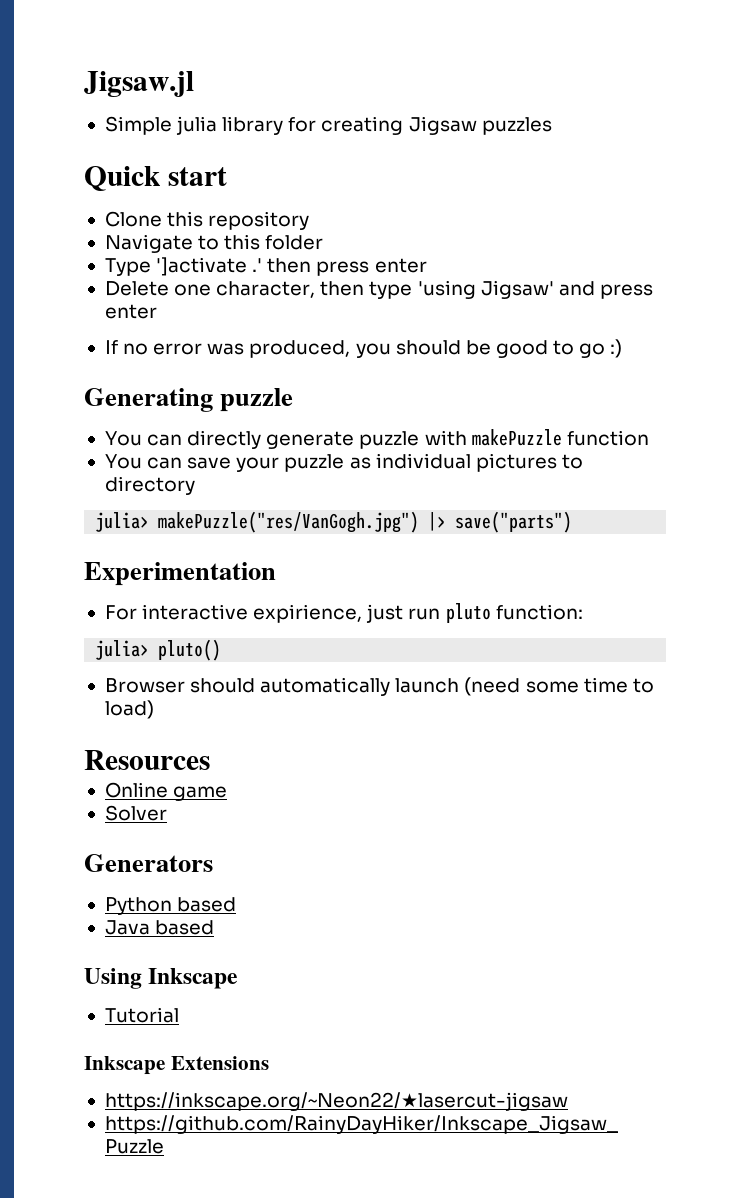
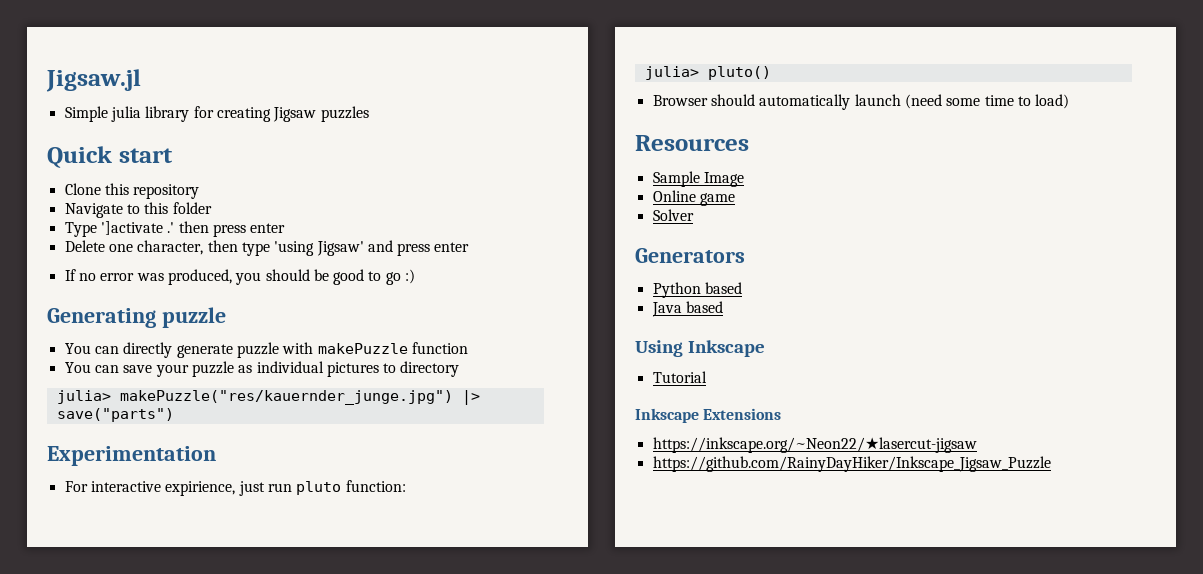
[158,511,420,533] makePuzzle("res/VanGogh.jpg") -> [119,390,453,405] makePuzzle("res/kauernder_junge.jpg")
(210, 760) none -> [652,171,744,187] // Sample Image

